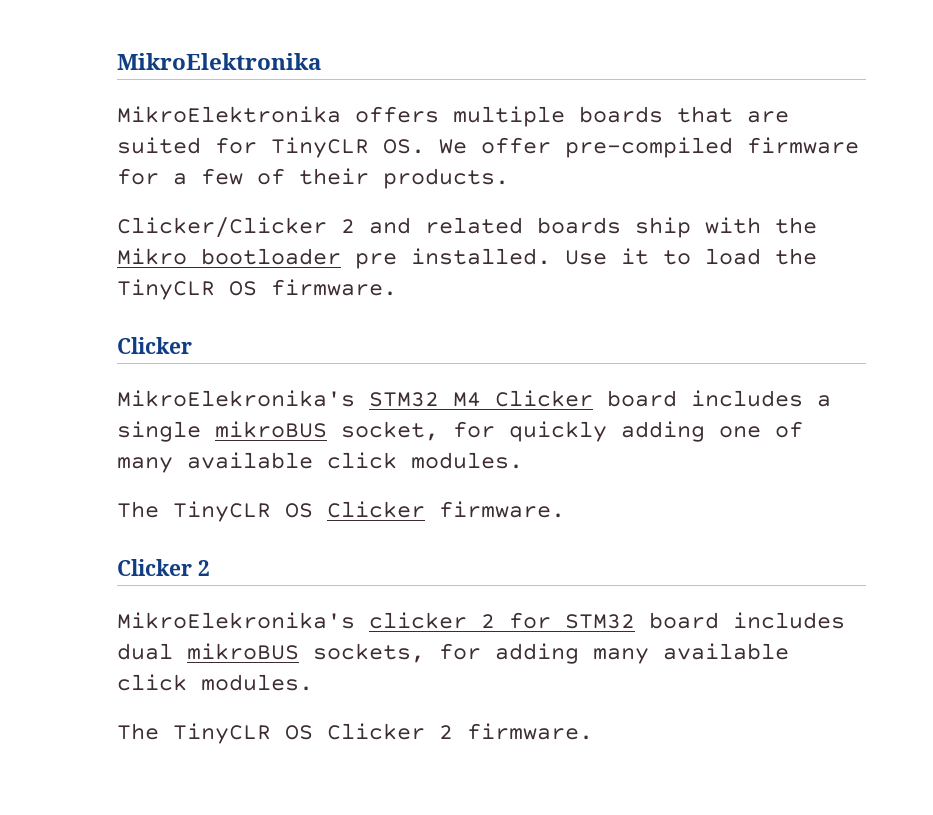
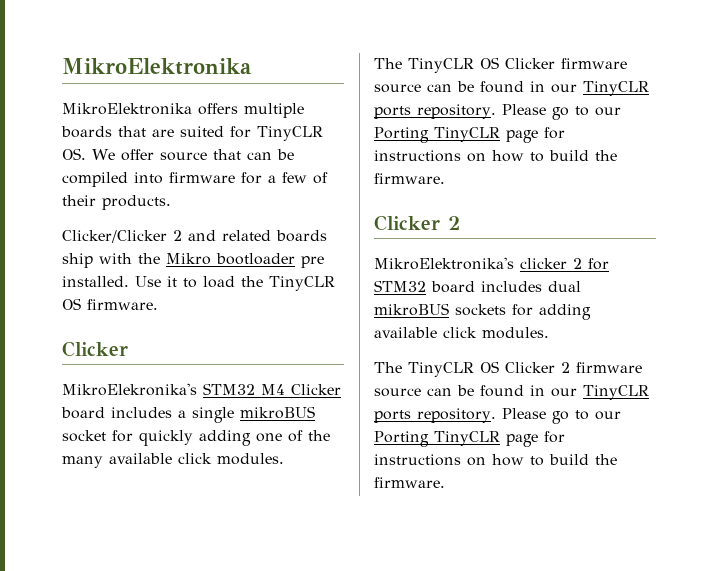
[565,137,733,158] pre-compiled -> [159,149,294,161] [62,172,163,187] source that can be compiled into
[341,421,439,441] socket, -> [62,430,106,442] socket
[117,452,523,473] [117,501,425,522] many available click modules. // The TinyCLR OS Clicker -> [308,430,330,441] [62,453,284,468] [374,57,627,73] [374,81,649,96] [374,104,621,120] [374,127,565,143] [374,150,617,162] the many available click modules. // The TinyCLR OS Clicker firmware source can be found in our TinyCLR ports repository. Please go to our Porting TinyCLR page for instructions on how to build the
[117,612,355,629] MikroElekronika's -> [374,257,514,270] MikroElektronika's
[313,643,425,663] sockets, -> [455,304,506,316] sockets
[593,648,649,664] many -> (591, 312) none
(453, 732) none -> [576,362,642,373] [374,385,649,400] [374,408,621,424] [374,431,565,447] [374,454,617,466] firmware source can be found in our TinyCLR ports repository. Please go to our Porting TinyCLR page for instructions on how to build the

